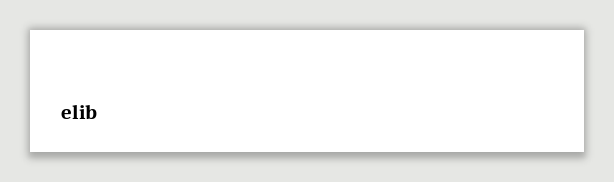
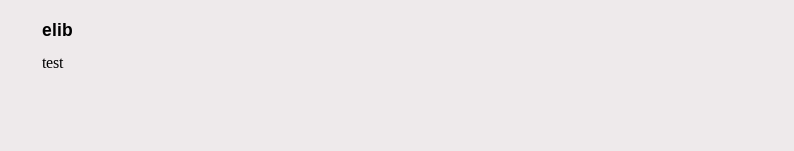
(97, 111) none -> [42,58,64,68] // test

